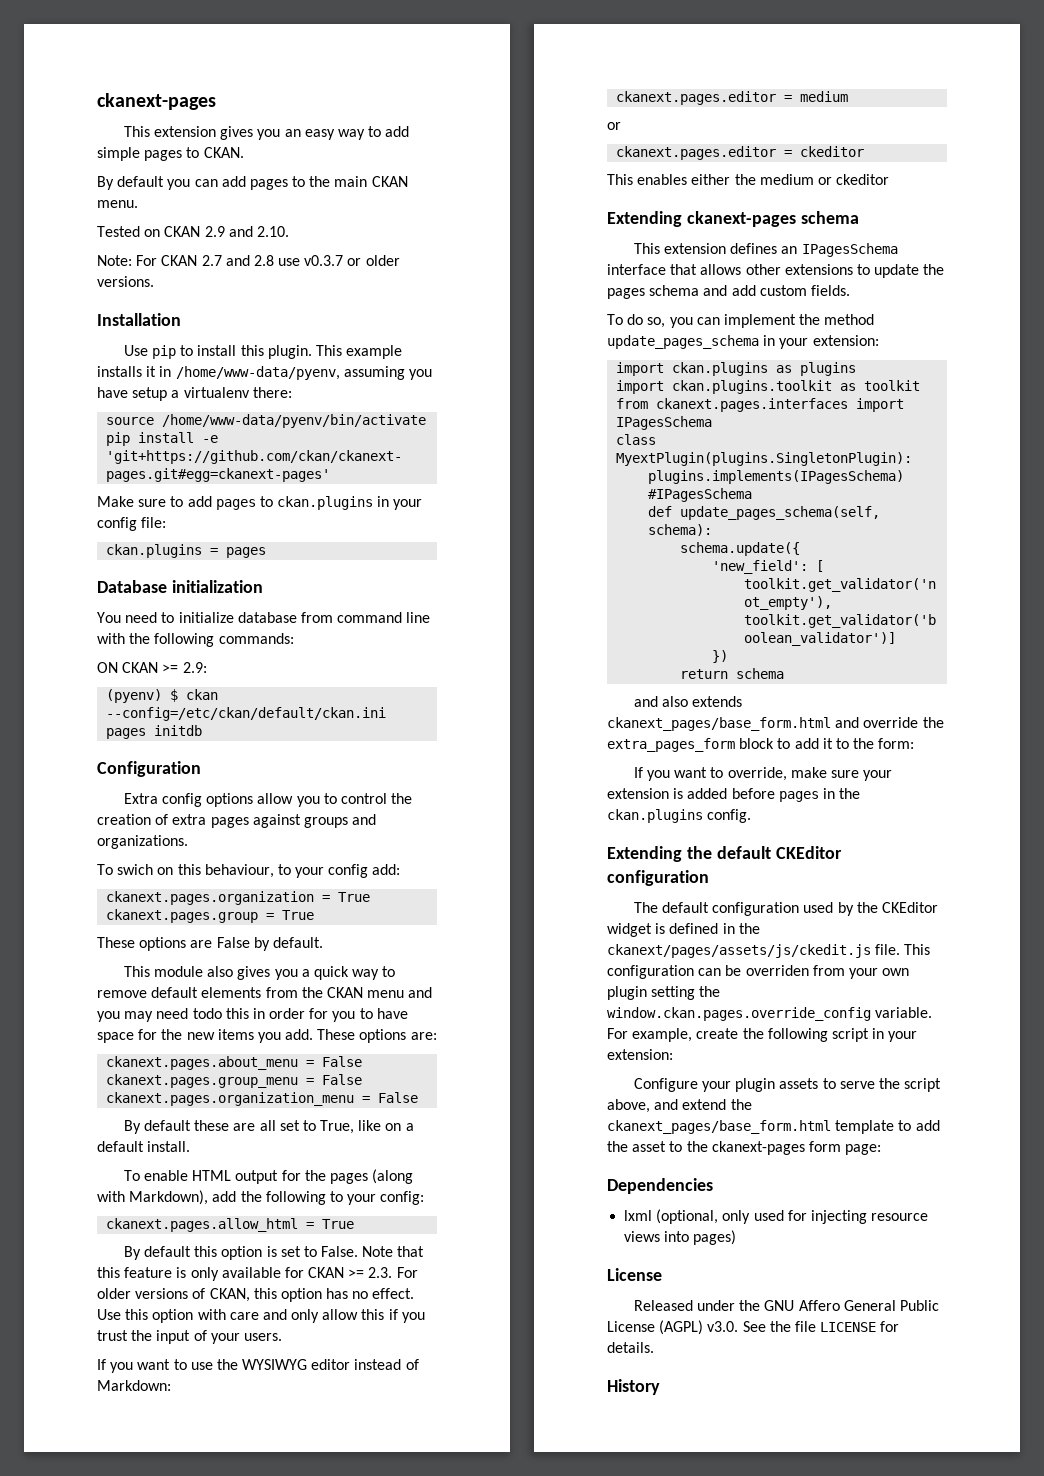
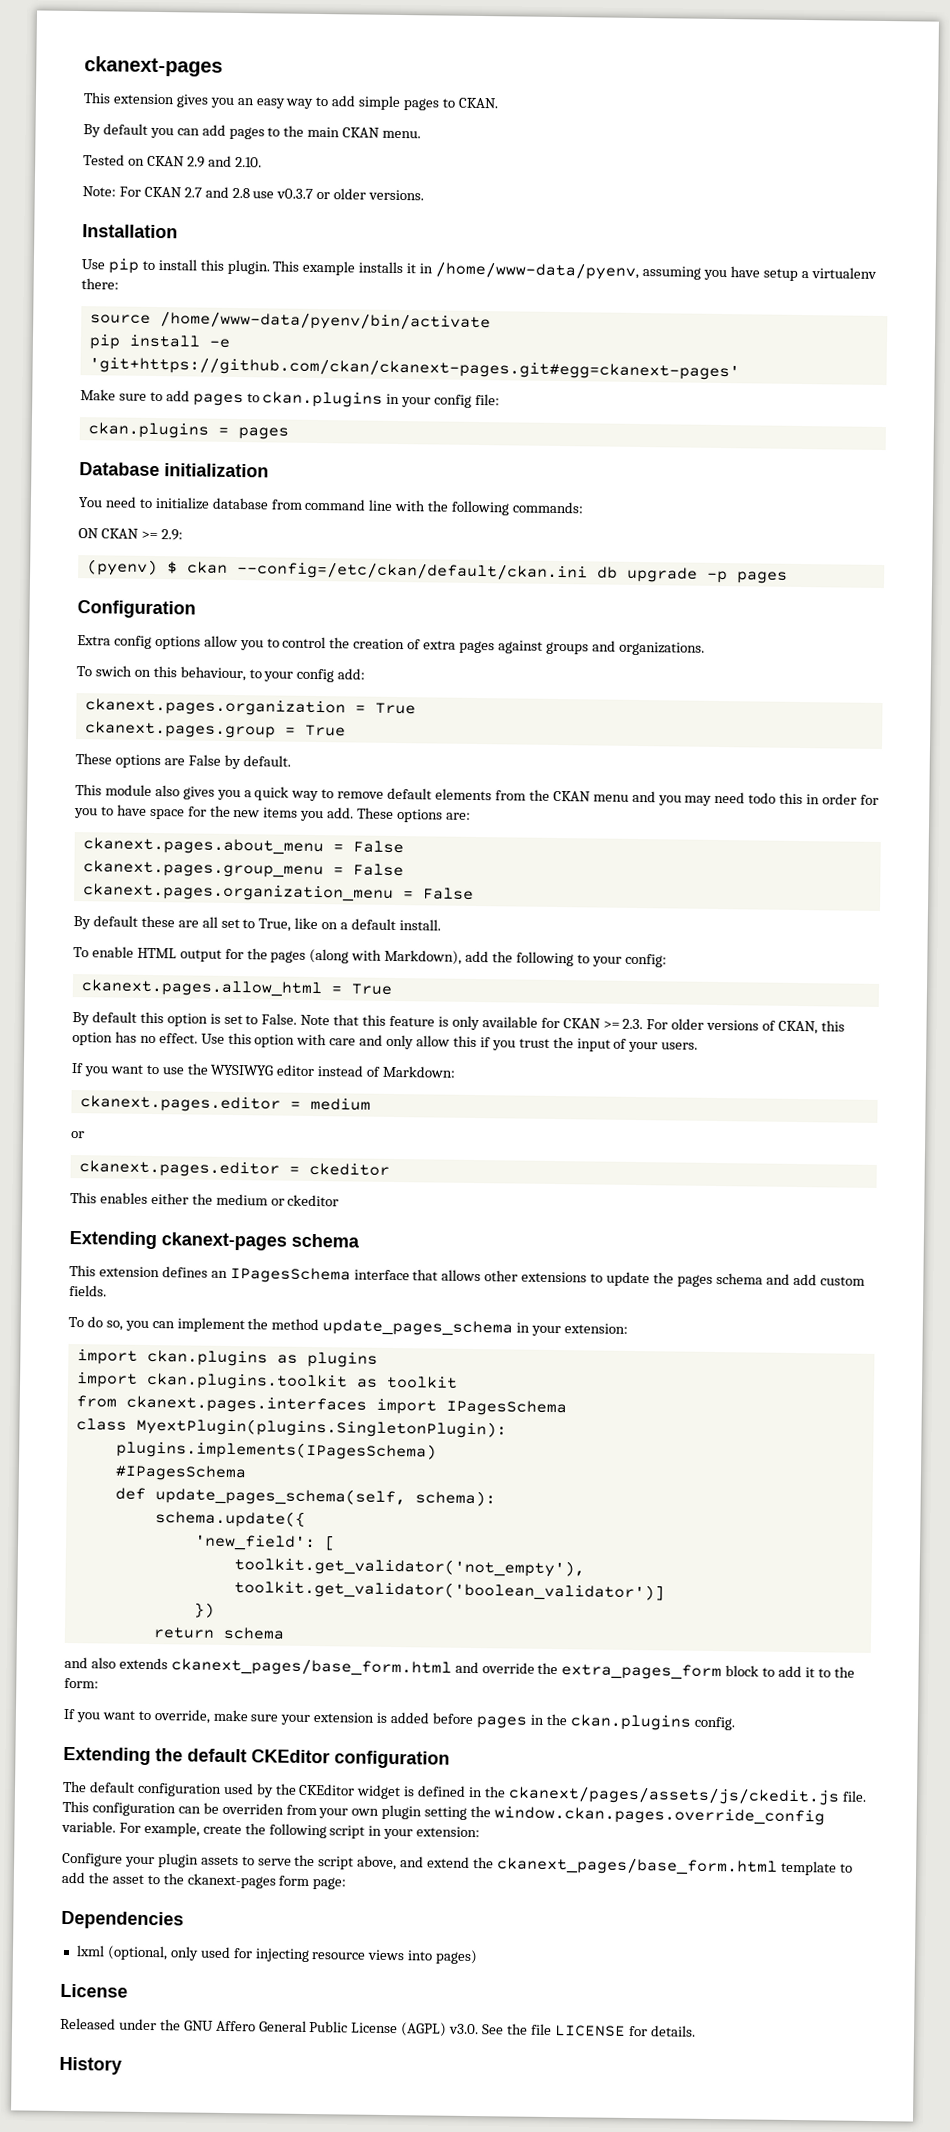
[106,725,203,739] pages initdb -> [596,566,788,584] db upgrade -p pages

